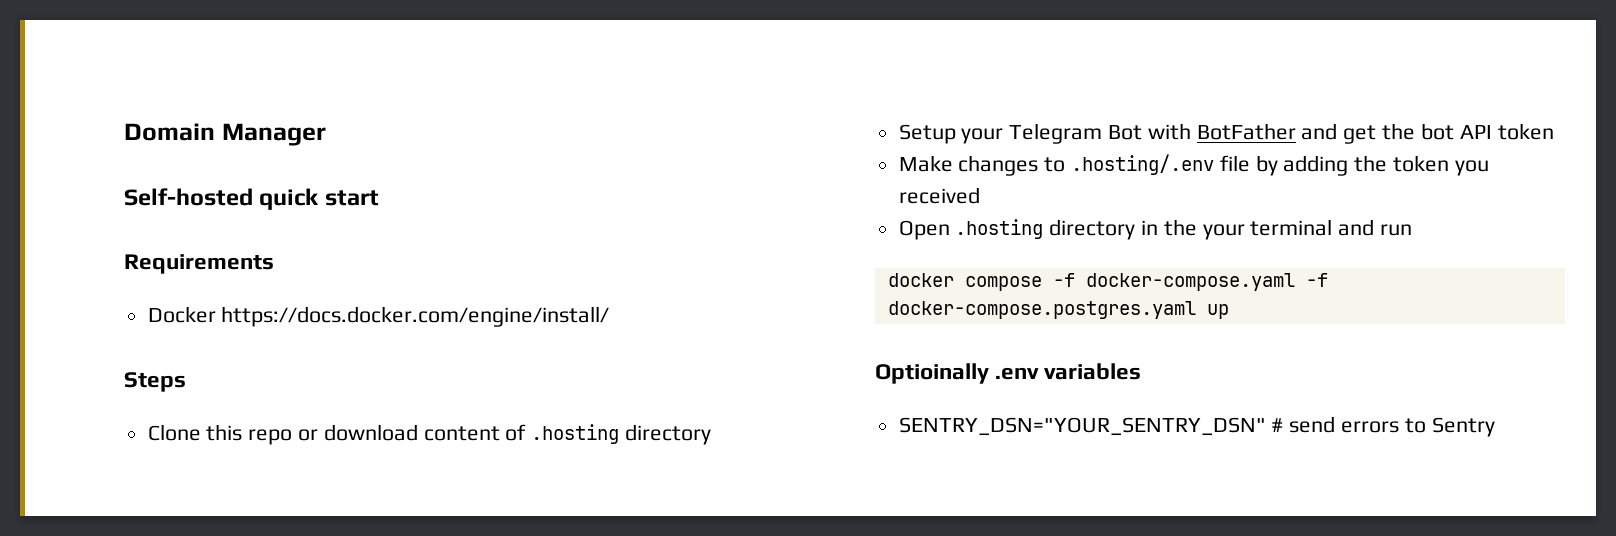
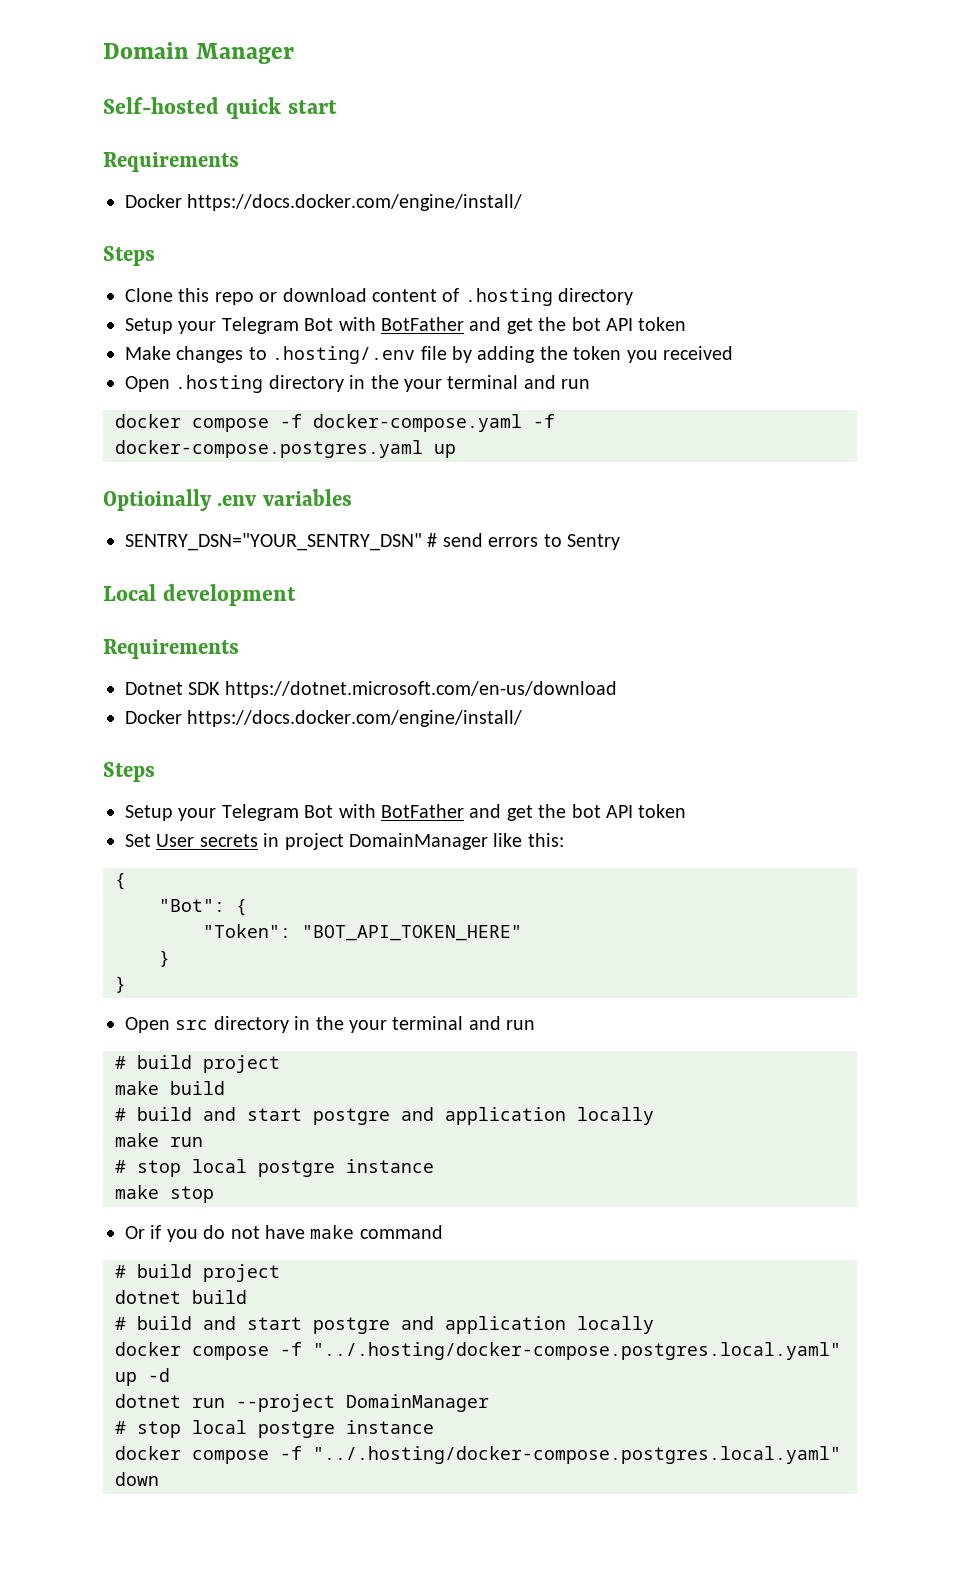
(1495, 427) none -> [103,584,296,606] [103,639,239,659] [125,681,617,698] [125,710,523,727] [103,762,155,782] [125,804,687,821] [125,833,564,850] [115,873,126,890] [159,899,247,916] [203,924,522,941] [159,950,170,967] [115,976,126,993] [125,1016,536,1033] [115,1055,280,1073] [115,1081,225,1095] [115,1107,654,1125] [115,1133,203,1147] [115,1159,434,1177] [115,1185,214,1203] [125,1225,443,1242] [115,1264,280,1282] [115,1290,247,1304] [115,1316,654,1334] [115,1342,841,1360] [115,1368,170,1386] [115,1394,489,1412] [115,1420,434,1438] [115,1446,841,1464] [115,1472,159,1486] // Local development // Requirements // Dotnet SDK https://dotnet.microsoft.com/en-us/download // Docker https://docs.docker.com/engine/install/ // Steps // Setup your Telegram Bot with BotFather and get the bot API token // Set User secrets in project DomainManager like this: // { // "Bot": { // "Token": "BOT_API_TOKEN_HERE" // } // } // Open src directory in the your terminal and run // # build project // make build // # build and start postgre and application locally // make run // # stop local postgre instance // make stop // Or if you do not have make command // # build project // dotnet build // # build and start postgre and application locally // docker compose -f "../.hosting/docker-compose.postgres.local.yaml" up -d // dotnet run --project DomainManager // # stop local postgre instance // docker compose -f "../.hosting/docker-compose.postgres.local.yaml" down

